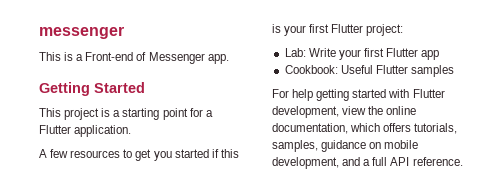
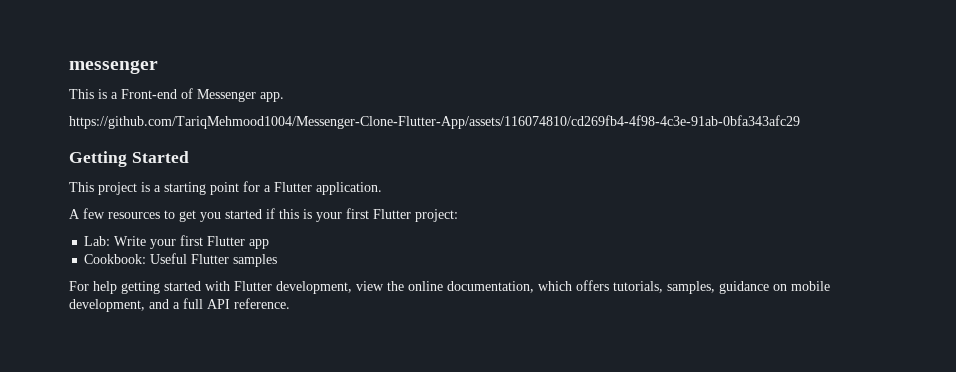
(229, 59) none -> [69,115,800,129] // https://github.com/TariqMehmood1004/Messenger-Clone-Flutter-App/assets/116074810/cd269fb4-4f98-4c3e-91ab-0bfa343afc29

